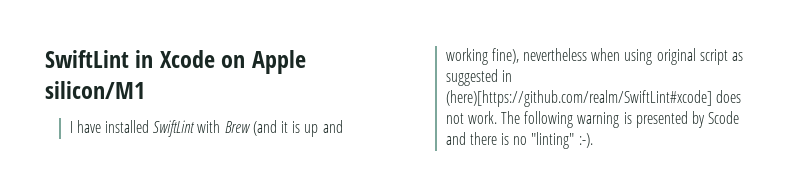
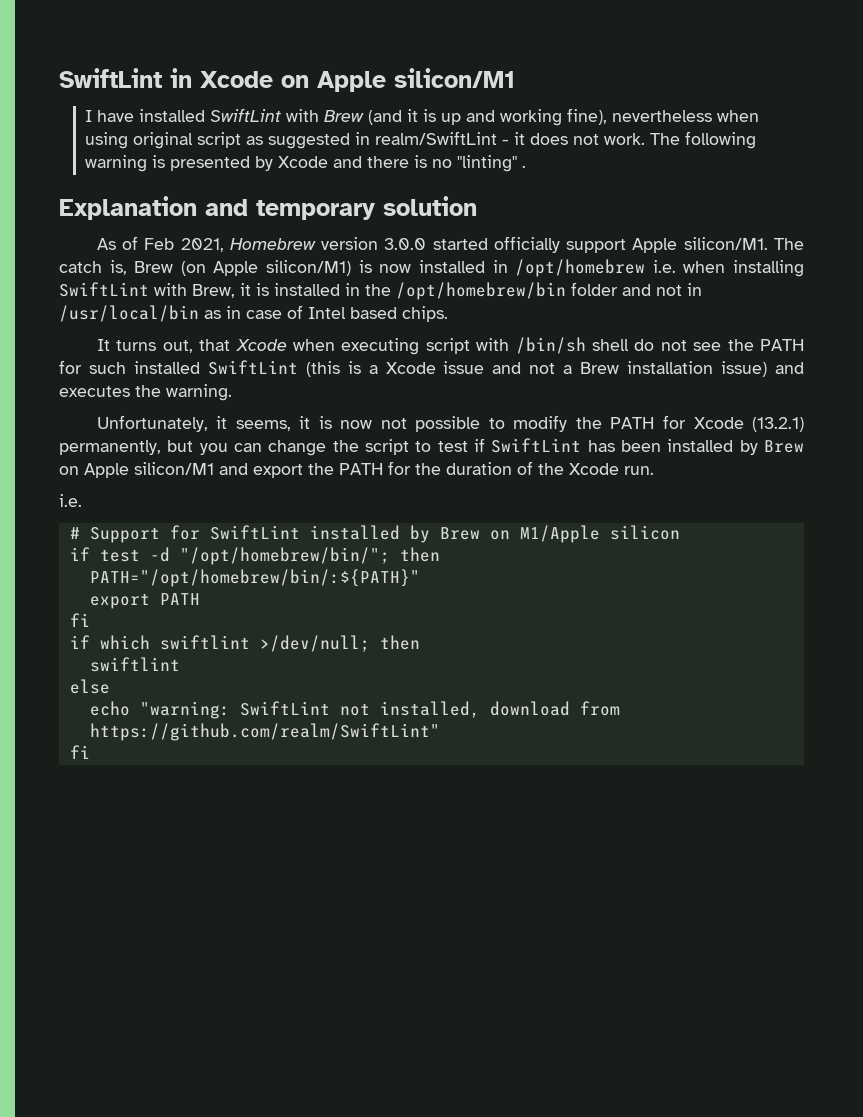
[445,90,712,107] (here)[https://github.com/realm/SwiftLint#xcode] -> [375,131,526,145] realm/SwiftLint - it
[708,111,740,124] Scode -> [278,156,329,168] Xcode
[578,133,593,148] :-). -> [522,165,527,168] [59,196,477,220] [96,236,805,253] [59,259,805,277] [59,282,702,300] [59,305,448,322] [96,337,804,355] [59,360,804,377] [59,384,232,401] [96,415,805,432] [59,438,805,456] [59,461,654,478] [59,494,82,507] [69,525,680,543] [69,547,440,565] [89,569,420,587] [89,593,200,609] [69,613,90,627] [69,635,420,652] [89,657,180,672] [69,679,110,694] [89,701,620,719] [89,723,440,741] [69,745,90,759] . // Explanation and temporary solution // As of Feb 2021, Homebrew version 3.0.0 started officially support Apple silicon/M1. The catch is, Brew (on Apple silicon/M1) is now installed in /opt/homebrew i.e. when installing SwiftLint with Brew, it is installed in the /opt/homebrew/bin folder and not in /usr/local/bin as in case of Intel based chips. // It turns out, that Xcode when executing script with /bin/sh shell do not see the PATH for such installed SwiftLint (this is a Xcode issue and not a Brew installation issue) and executes the warning. // Unfortunately, it seems, it is now not possible to modify the PATH for Xcode (13.2.1) permanently, but you can change the script to test if SwiftLint has been installed by Brew on Apple silicon/M1 and export the PATH for the duration of the Xcode run. // i.e. // # Support for SwiftLint installed by Brew on M1/Apple silicon // if test -d "/opt/homebrew/bin/"; then // PATH="/opt/homebrew/bin/:${PATH}" // export PATH // fi // if which swiftlint >/dev/null; then // swiftlint // else // echo "warning: SwiftLint not installed, download from https://github.com/realm/SwiftLint" // fi

